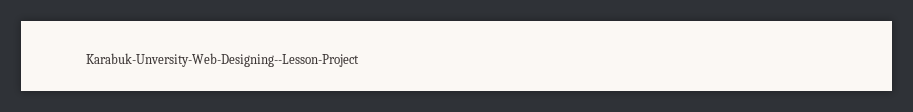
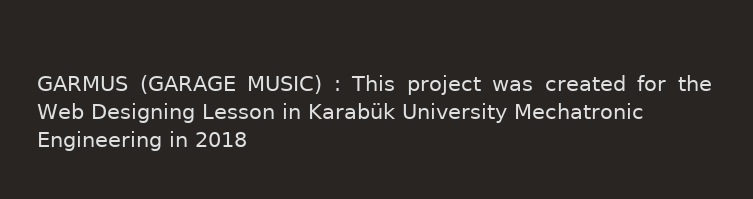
[86,53,359,67] Karabuk-Unversity-Web-Designing--Lesson-Project -> [37,75,712,95] [37,103,644,123] [37,131,247,151] GARMUS (GARAGE MUSIC) : This project was created for the Web Designing Lesson in Karabük University Mechatronic Engineering in 2018

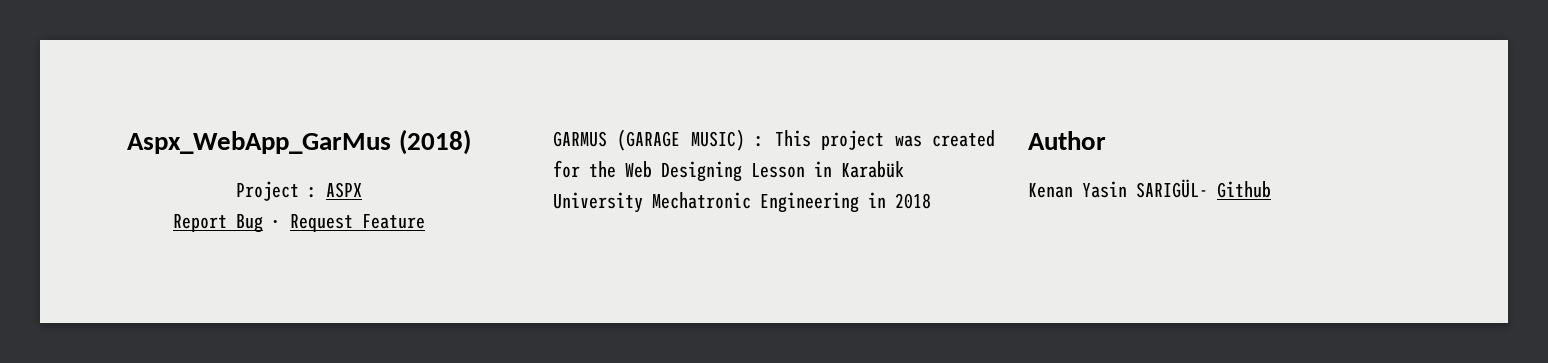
(37, 83) none -> [127,129,471,155] [236,181,362,201] [173,214,425,233] Aspx_WebApp_GarMus (2018) // Project : ASPX // Report Bug · Request Feature //
(247, 139) none -> [1028,131,1106,150] [1028,179,1271,198] // Author // Kenan Yasin SARIGÜL- Github

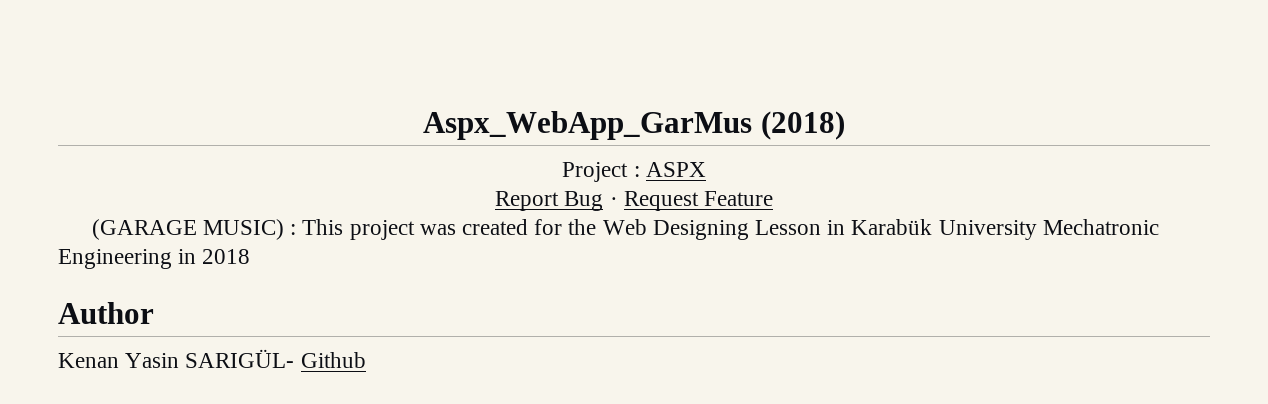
[553,131,607,147] GARMUS -> (773, 198) none

